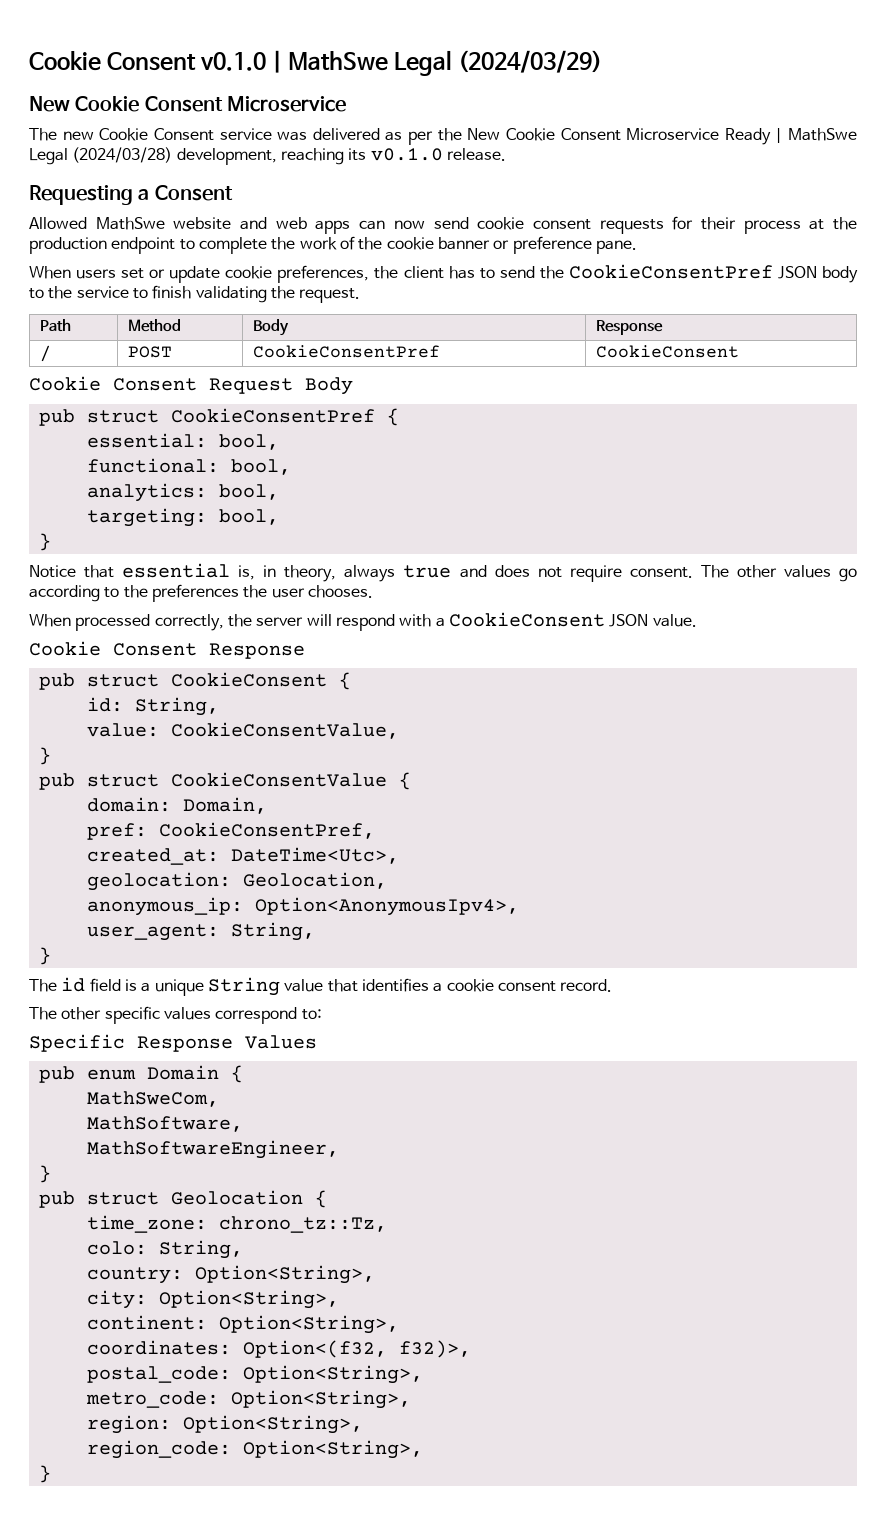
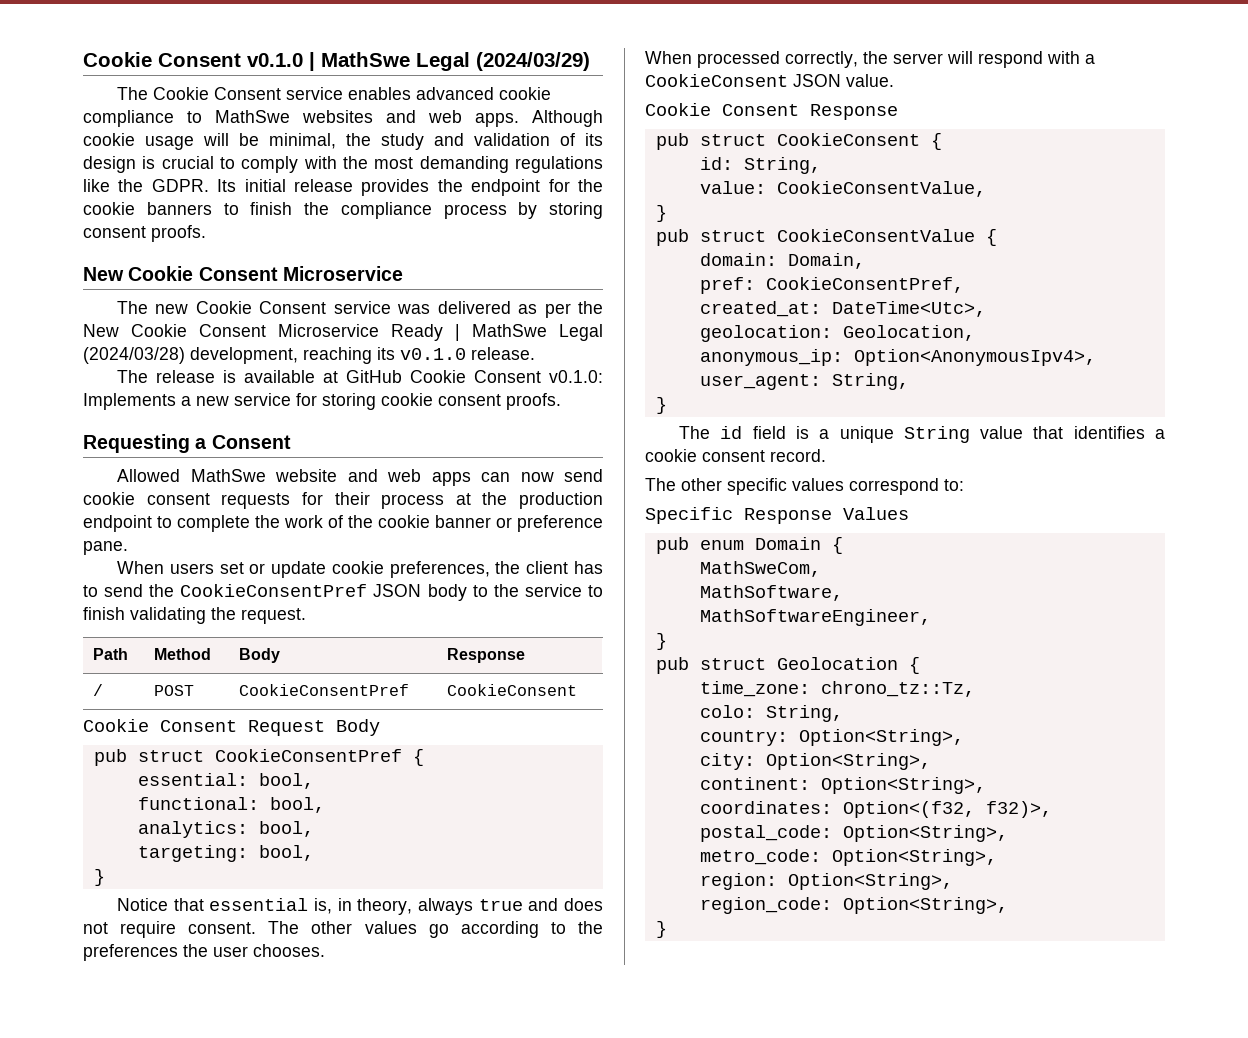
(603, 61) none -> [117,87,552,100] [83,110,603,127] [83,133,603,150] [83,156,603,173] [83,179,603,196] [83,202,603,219] [83,225,206,242] // The Cookie Consent service enables advanced cookie compliance to MathSwe websites and web apps. Although cookie usage will be minimal, the study and validation of its design is crucial to comply with the most demanding regulations like the GDPR. Its initial release provides the endpoint for the cookie banners to finish the compliance process by storing consent proofs.
(506, 154) none -> [117,370,603,383] [83,393,561,410] // The release is available at GitHub Cookie Consent v0.1.0: Implements a new service for storing cookie consent proofs.

